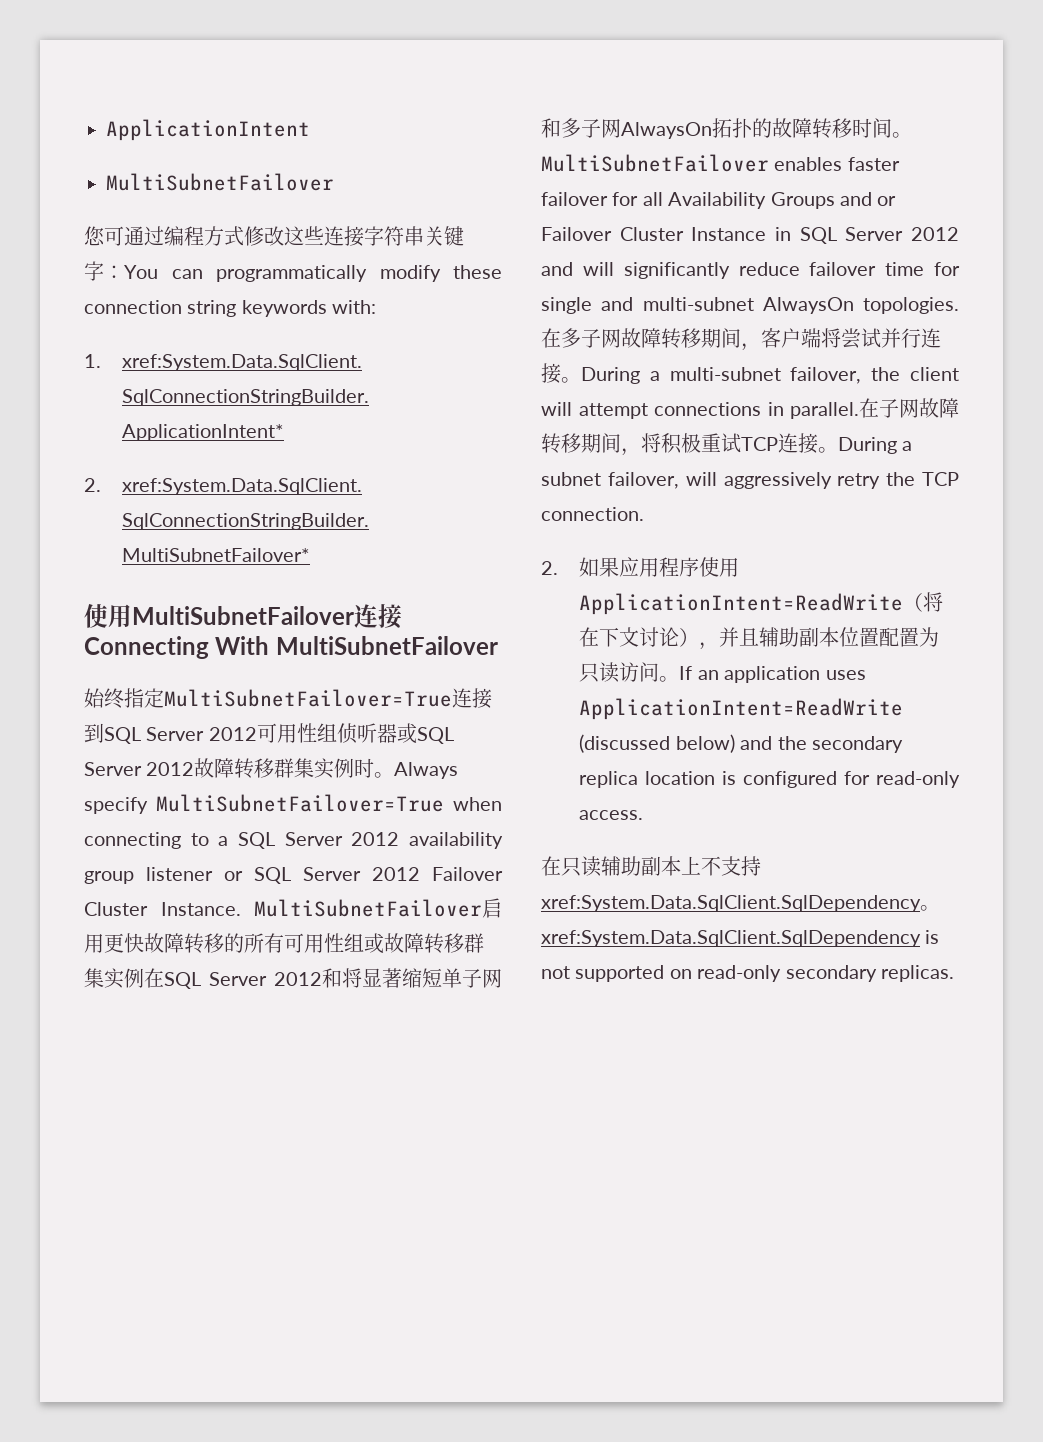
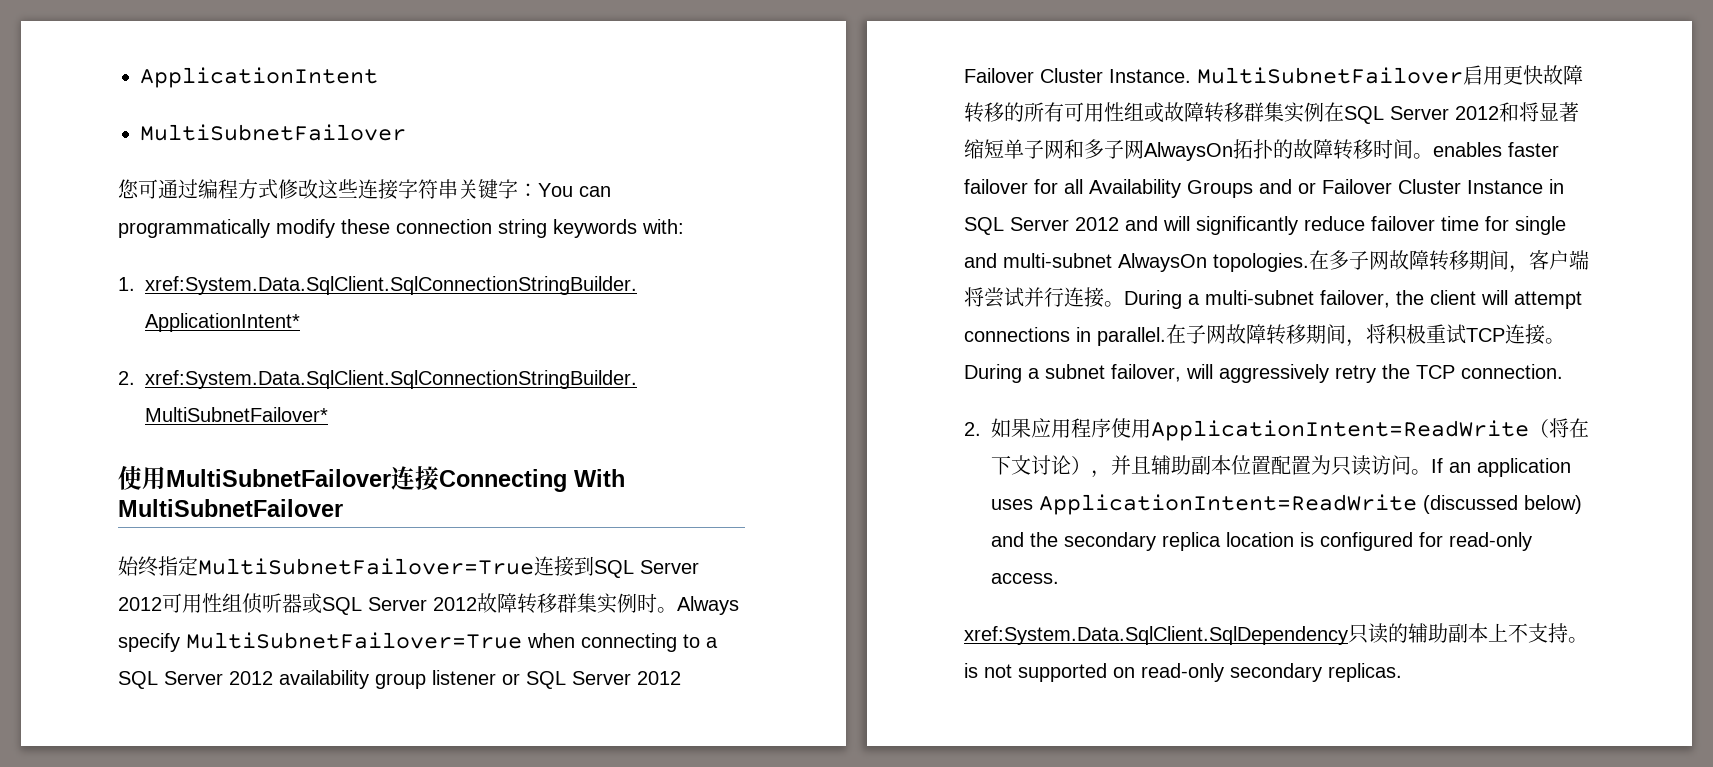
[541,154,769,172] MultiSubnetFailover -> (1433, 156) none
[541,856,601,877] 在只读 -> [964,623,1408,645] xref:System.Data.SqlClient.SqlDependency只读的
[541,895,940,912] [541,930,921,947] xref:System.Data.SqlClient.SqlDependency。xref:System.Data.SqlClient.SqlDependency -> [1568,637,1588,643] 。

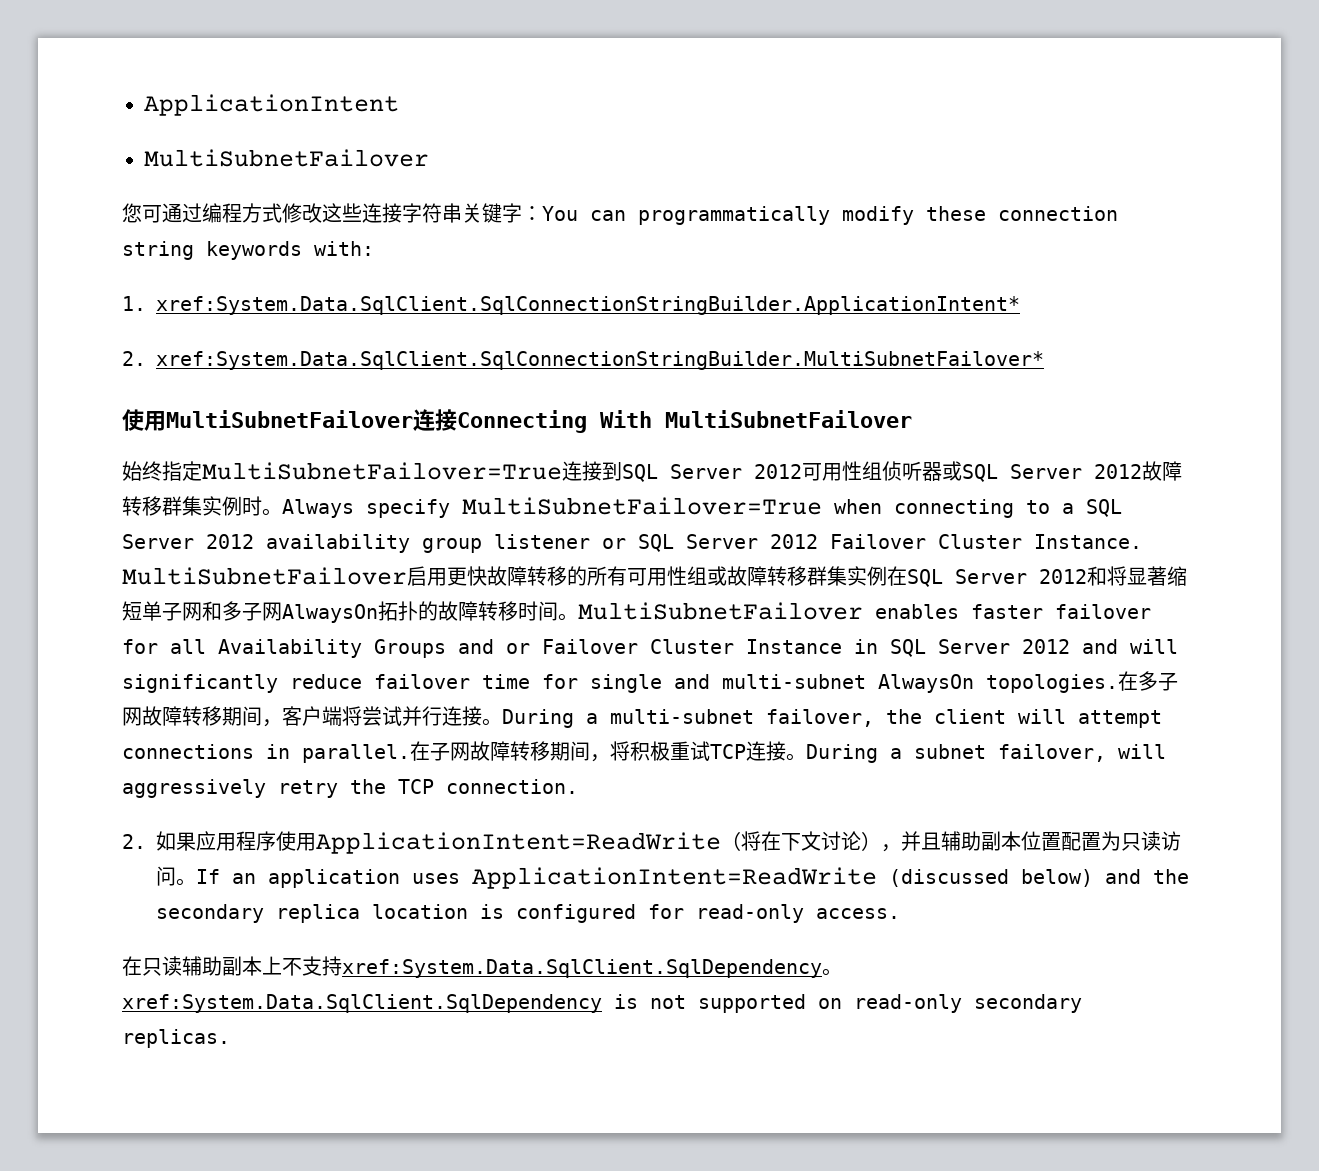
(1433, 156) none -> [578,602,863,620] MultiSubnetFailover
[964,623,1408,645] xref:System.Data.SqlClient.SqlDependency只读的 -> [122,956,182,976] 在只读
[1568,637,1588,643] 。 -> [342,959,842,978] [122,994,602,1013] xref:System.Data.SqlClient.SqlDependency。xref:System.Data.SqlClient.SqlDependency

